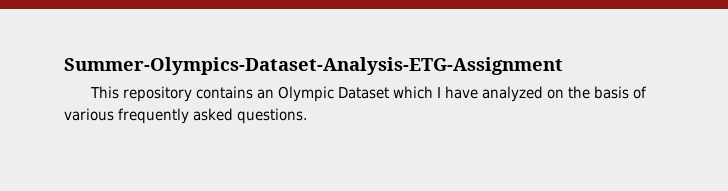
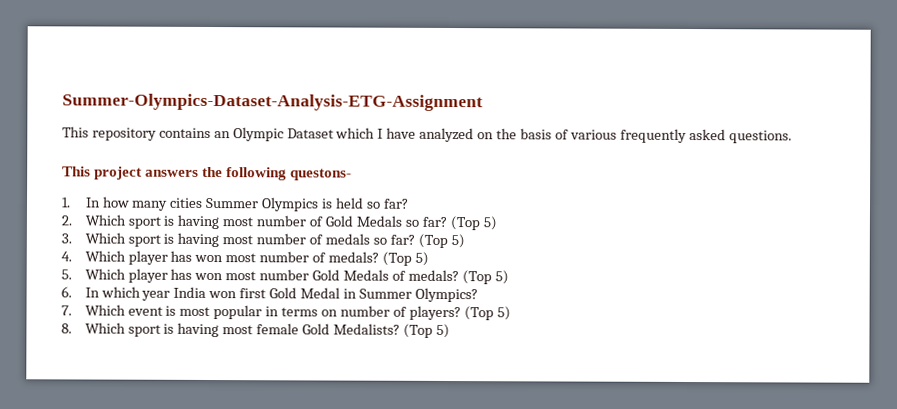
(307, 116) none -> [62,166,353,181] [61,196,409,212] [61,214,497,231] [61,232,465,249] [61,250,429,266] [61,268,509,285] [61,286,478,303] [61,304,511,321] [61,322,450,339] // This project answers the following questons- // 1. In how many cities Summer Olympics is held so far? // 2. Which sport is having most number of Gold Medals so far? (Top 5) // 3. Which sport is having most number of medals so far? (Top 5) // 4. Which player has won most number of medals? (Top 5) // 5. Which player has won most number Gold Medals of medals? (Top 5) // 6. In which year India won first Gold Medal in Summer Olympics? // 7. Which event is most popular in terms on number of players? (Top 5) // 8. Which sport is having most female Gold Medalists? (Top 5)

